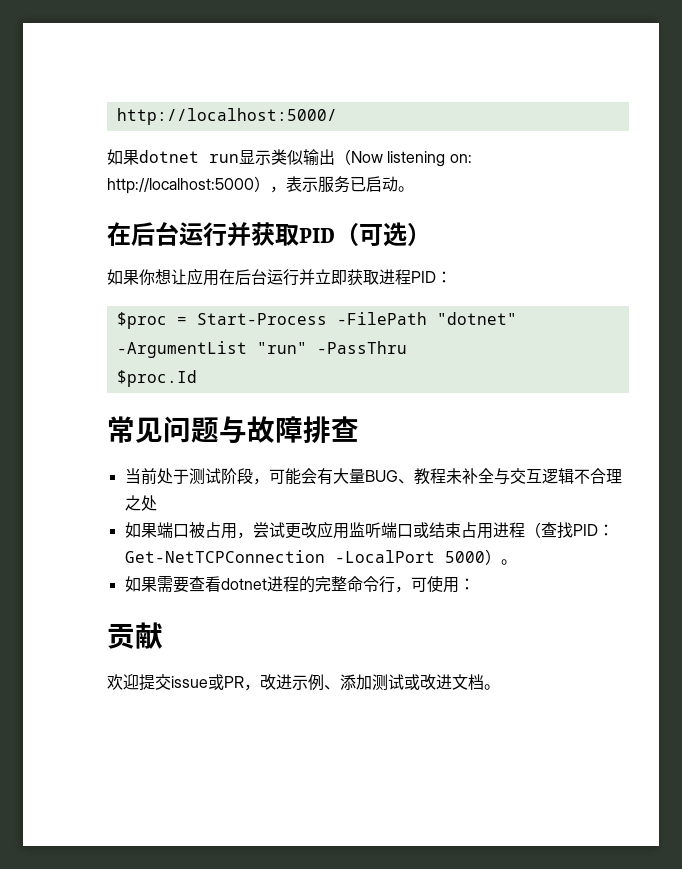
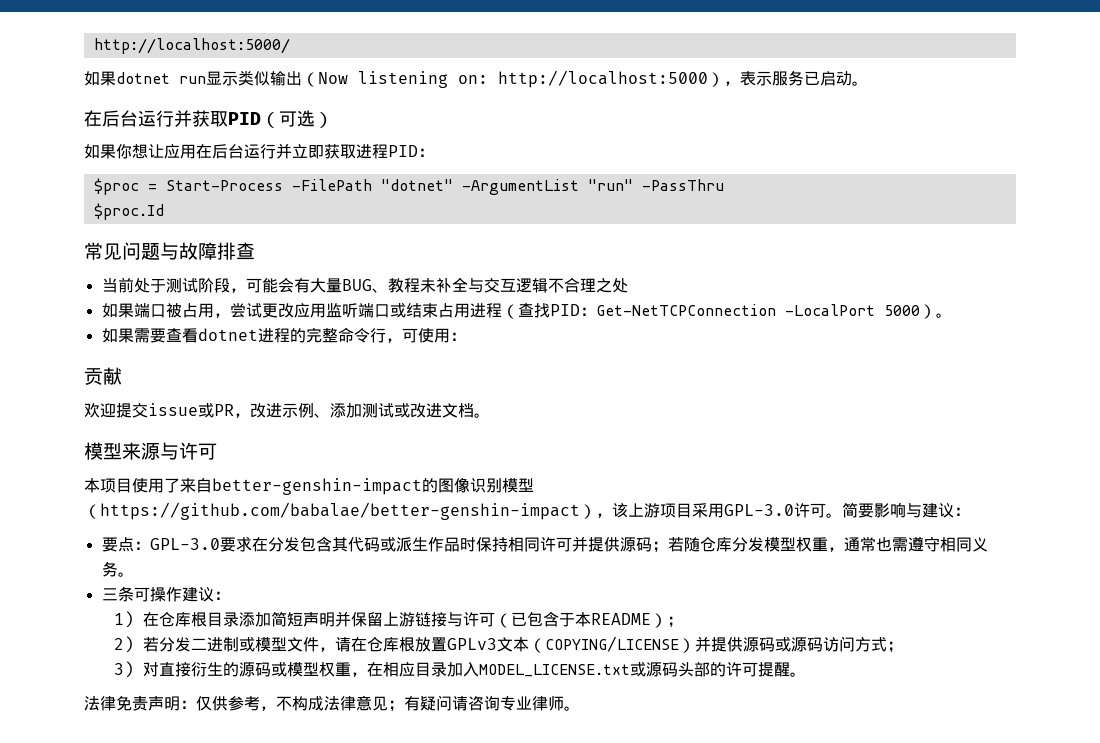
(500, 687) none -> [84,442,217,460] [84,478,534,495] [84,502,970,520] [101,536,988,553] [101,561,134,577] [101,586,230,602] [113,611,684,628] [113,636,904,653] [113,661,807,678] [84,695,580,712] // 模型来源与许可 // 本项目使用了来自better-genshin-impact的图像识别模型（https://github.com/babalae/better-genshin-impact），该上游项目采用GPL-3.0许可。简要影响与建议： // 要点：GPL-3.0要求在分发包含其代码或派生作品时保持相同许可并提供源码；若随仓库分发模型权重，通常也需遵守相同义务。 // 三条可操作建议： // 1)在仓库根目录添加简短声明并保留上游链接与许可（已包含于本README）； // 2)若分发二进制或模型文件，请在仓库根放置GPLv3文本（COPYING/LICENSE）并提供源码或源码访问方式； // 3)对直接衍生的源码或模型权重，在相应目录加入MODEL_LICENSE.txt或源码头部的许可提醒。 // 法律免责声明：仅供参考，不构成法律意见；有疑问请咨询专业律师。

